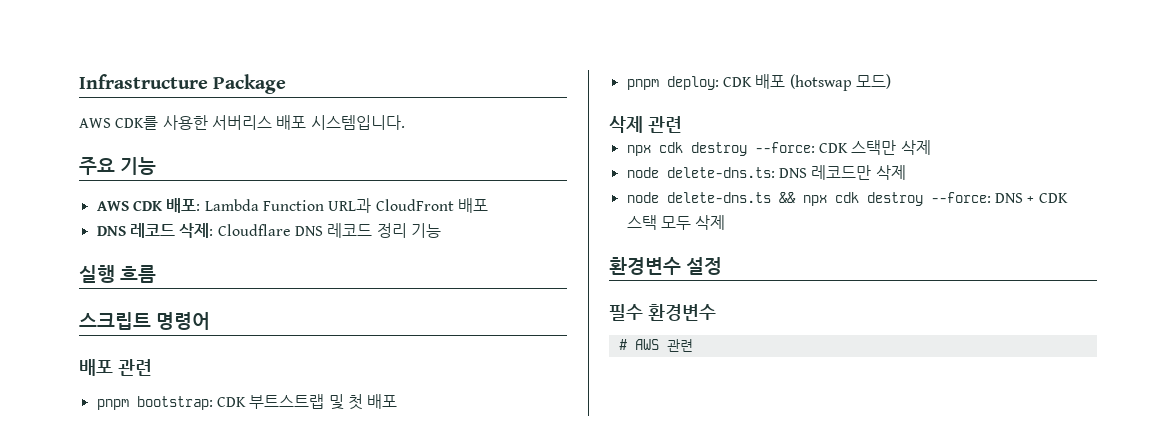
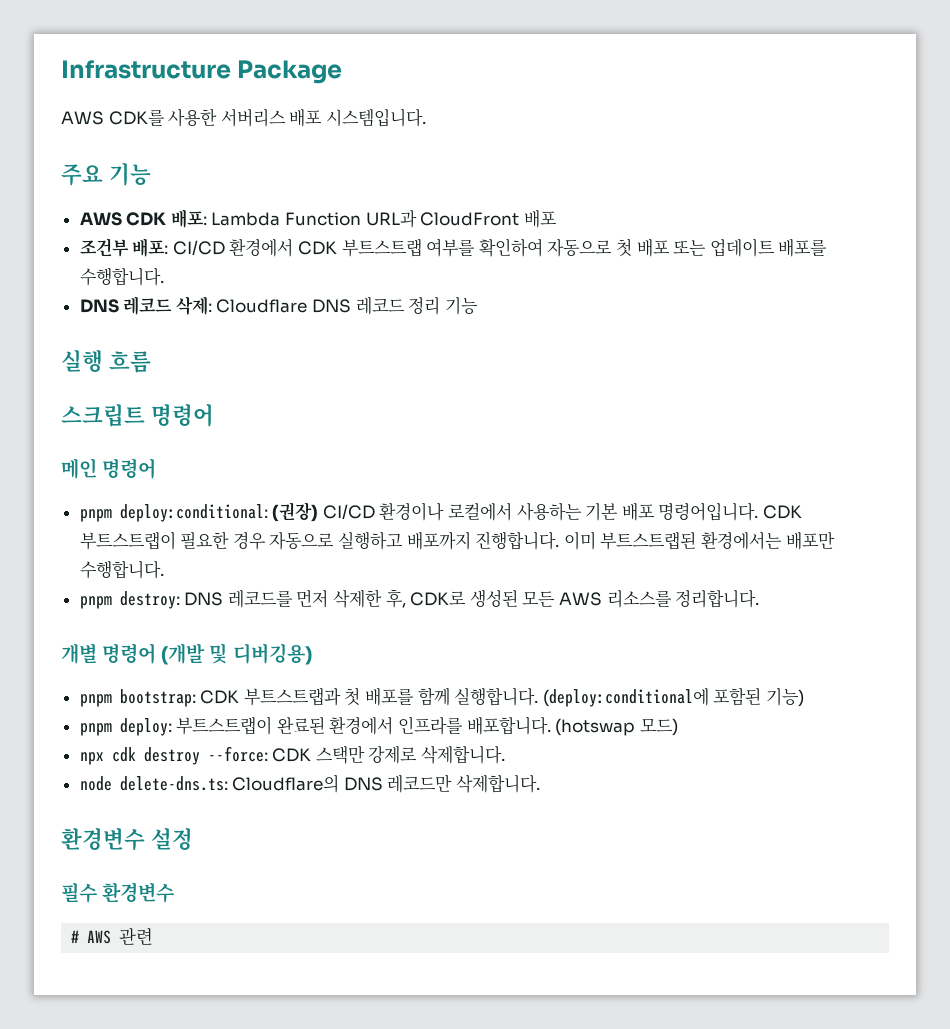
(488, 205) none -> [79,238,828,257] [79,268,164,286] // 조건부 배포: CI/CD 환경에서 CDK 부트스트랩 여부를 확인하여 자동으로 첫 배포 또는 업데이트 배포를 수행합니다.
[79,359,152,376] [96,394,398,410] [626,74,786,90] 배포 관련 // pnpm bootstrap: CDK 부트스트랩 및 첫 배포 // pnpm deploy: CDK 배포 -> [61,458,157,479] [79,502,803,522] [79,531,835,550] [79,561,164,579] [79,589,760,609] [61,643,312,665] [79,687,805,707] [79,716,551,736] 메인 명령어 // pnpm deploy:conditional: (권장) CI/CD 환경이나 로컬에서 사용하는 기본 배포 명령어입니다. CDK 부트스트랩이 필요한 경우 자동으로 실행하고 배포까지 진행합니다. 이미 부트스트랩된 환경에서는 배포만 수행합니다. // pnpm destroy: DNS 레코드를 먼저 삭제한 후, CDK로 생성된 모든 AWS 리소스를 정리합니다. // 개별 명령어 (개발 및 디버깅용) // pnpm bootstrap: CDK 부트스트랩과 첫 배포를 함께 실행합니다. (deploy:conditional에 포함된 기능) // pnpm deploy: 부트스트랩이 완료된 환경에서 인프라를 배포합니다.
[609,116,682,133] // 삭제 관련 -> (678, 727) none
[900,140,931,155] 삭제 -> [368,745,506,764] 강제로 삭제합니다.
(775, 172) none -> [232,774,340,793] Cloudflare의
[875,165,906,180] [626,192,1068,206] [626,215,726,230] 삭제 // node delete-dns.ts && npx cdk destroy --force: DNS + CDK 스택 모두 삭제 -> [456,774,541,793] 삭제합니다.

